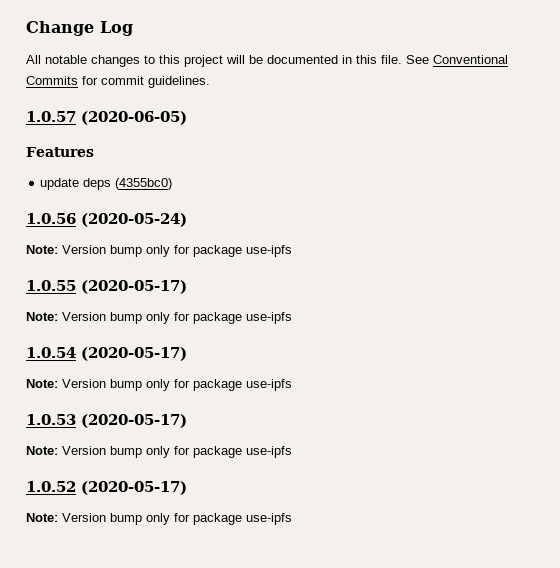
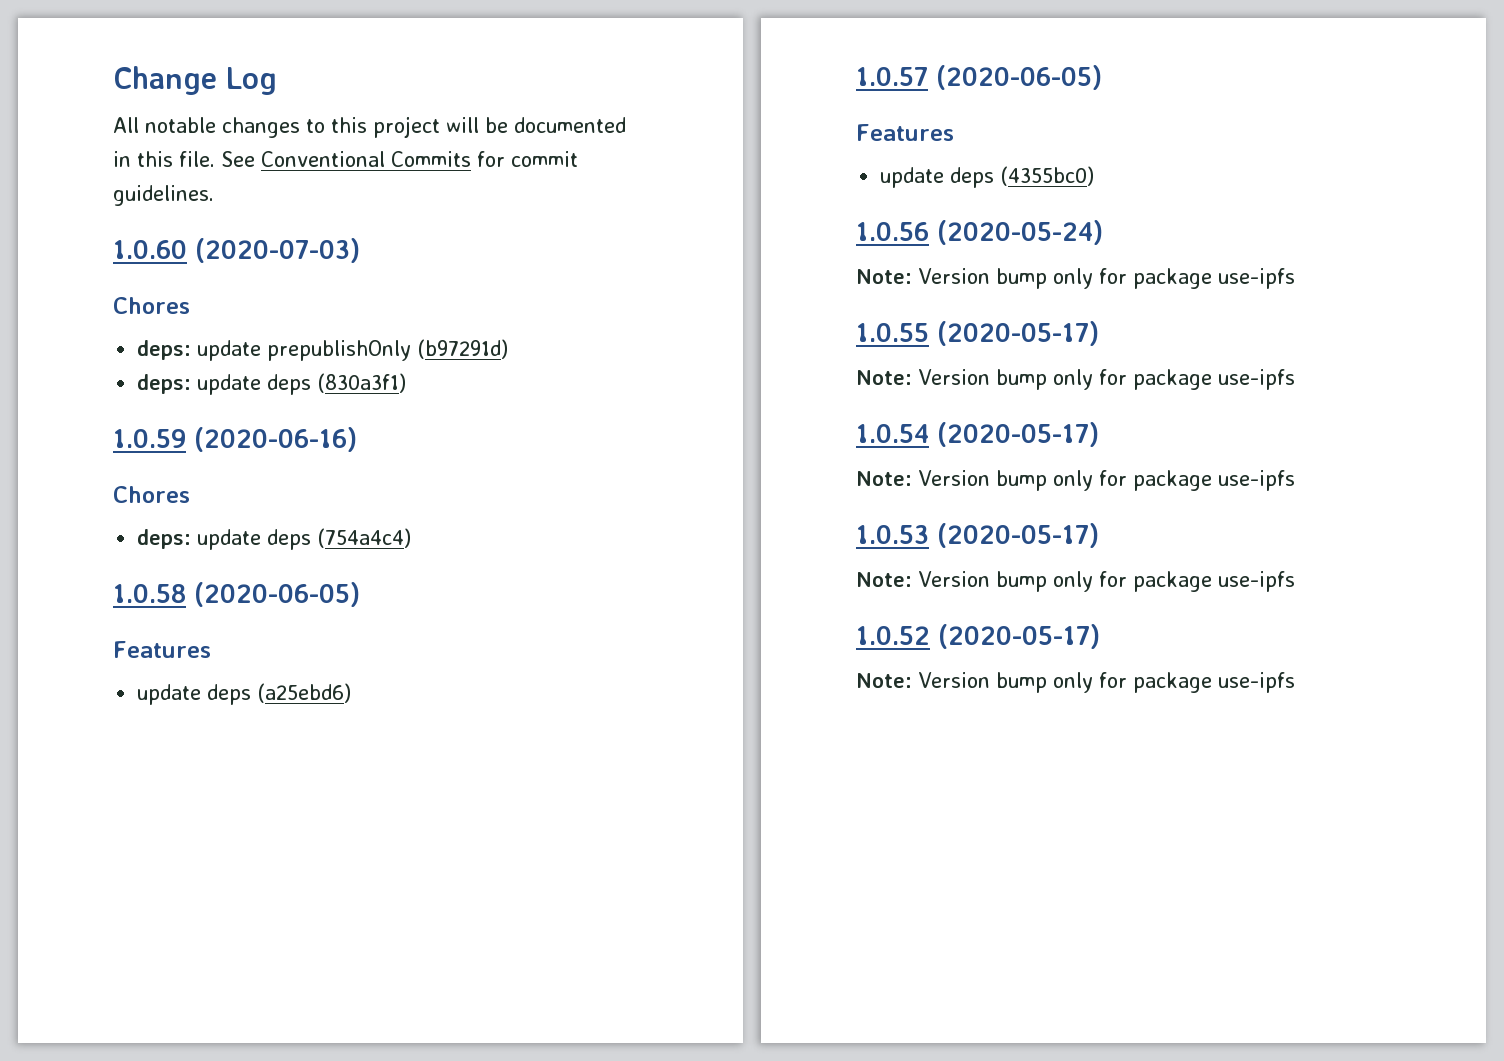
(210, 82) none -> [113,238,360,263] [113,297,190,314] [137,339,509,361] [137,373,407,395] [113,427,357,452] [113,486,190,503] [137,528,412,550] [113,582,360,607] [113,641,211,658] [137,683,352,705] // 1.0.60 (2020-07-03) // Chores // deps: update prepublishOnly (b97291d) // deps: update deps (830a3f1) // 1.0.59 (2020-06-16) // Chores // deps: update deps (754a4c4) // 1.0.58 (2020-06-05) // Features // update deps (a25ebd6)

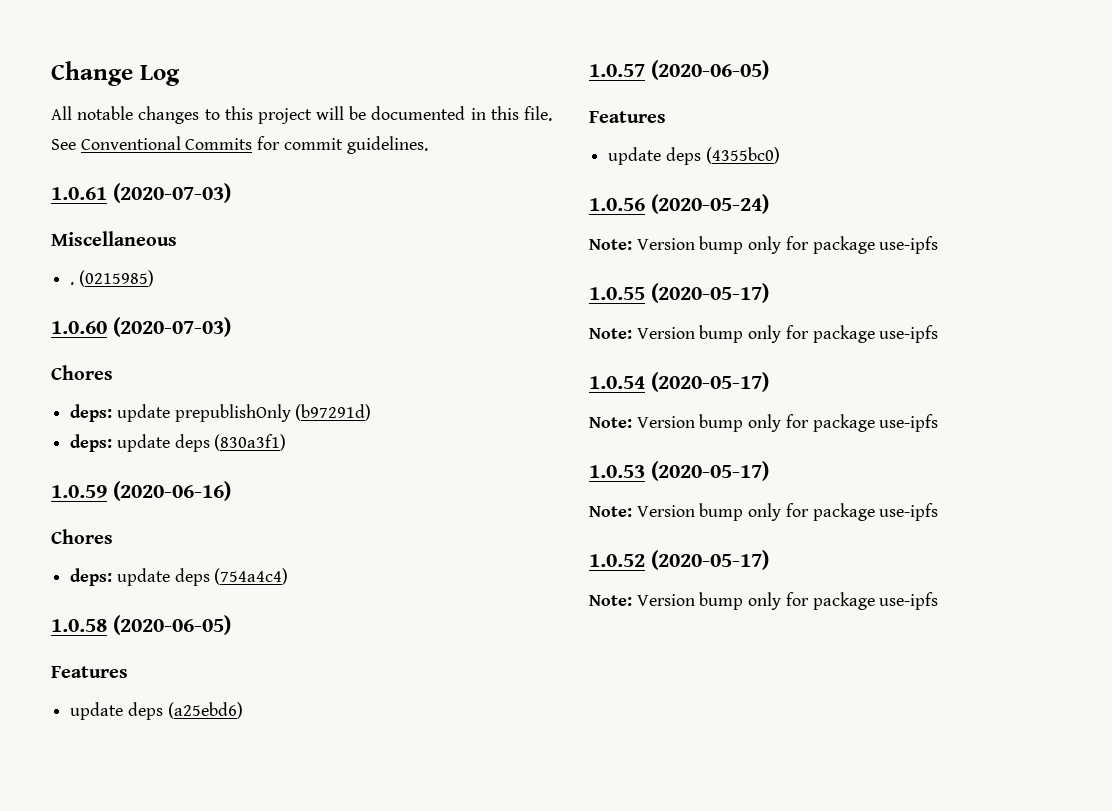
(214, 195) none -> [51,183,231,203] [51,231,177,246] [70,270,154,287] // 1.0.61 (2020-07-03) // Miscellaneous // . (0215985)

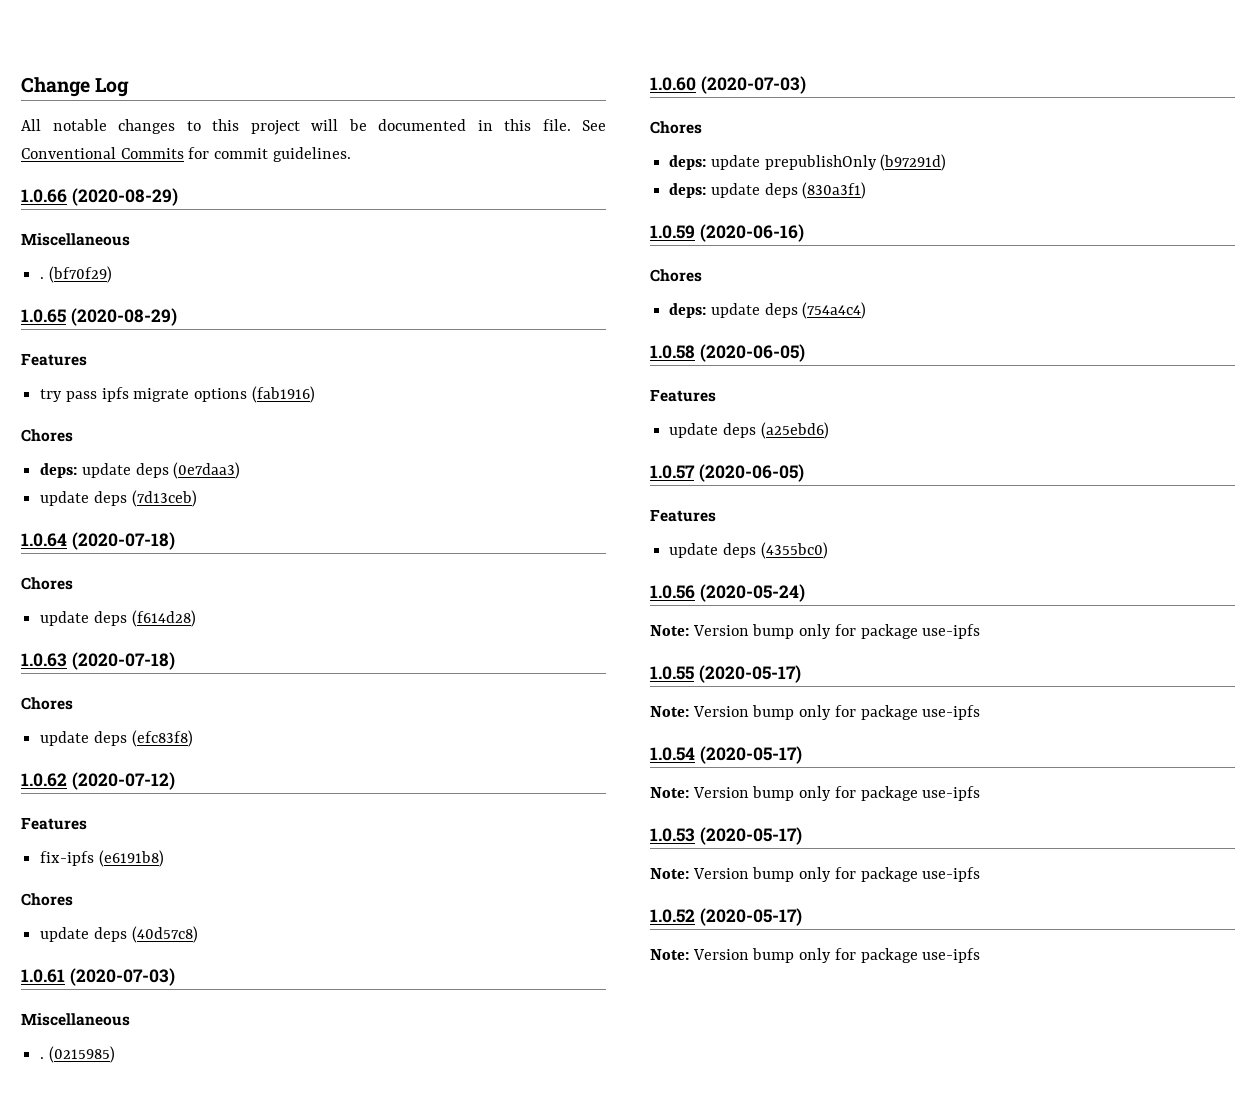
(428, 145) none -> [21,188,178,206] [21,233,130,246] [40,266,112,283] [21,308,177,326] [21,353,87,366] [40,386,315,403] [21,429,73,442] [40,462,241,479] [40,490,197,507] [21,532,175,550] [21,577,73,590] [40,610,196,627] [21,652,175,670] [21,697,73,710] [40,730,193,747] [21,772,175,790] [21,817,87,830] [40,850,164,867] [21,893,73,906] [40,926,198,943] // 1.0.66 (2020-08-29) // Miscellaneous // . (bf70f29) // 1.0.65 (2020-08-29) // Features // try pass ipfs migrate options (fab1916) // Chores // deps: update deps (0e7daa3) // update deps (7d13ceb) // 1.0.64 (2020-07-18) // Chores // update deps (f614d28) // 1.0.63 (2020-07-18) // Chores // update deps (efc83f8) // 1.0.62 (2020-07-12) // Features // fix-ipfs (e6191b8) // Chores // update deps (40d57c8)

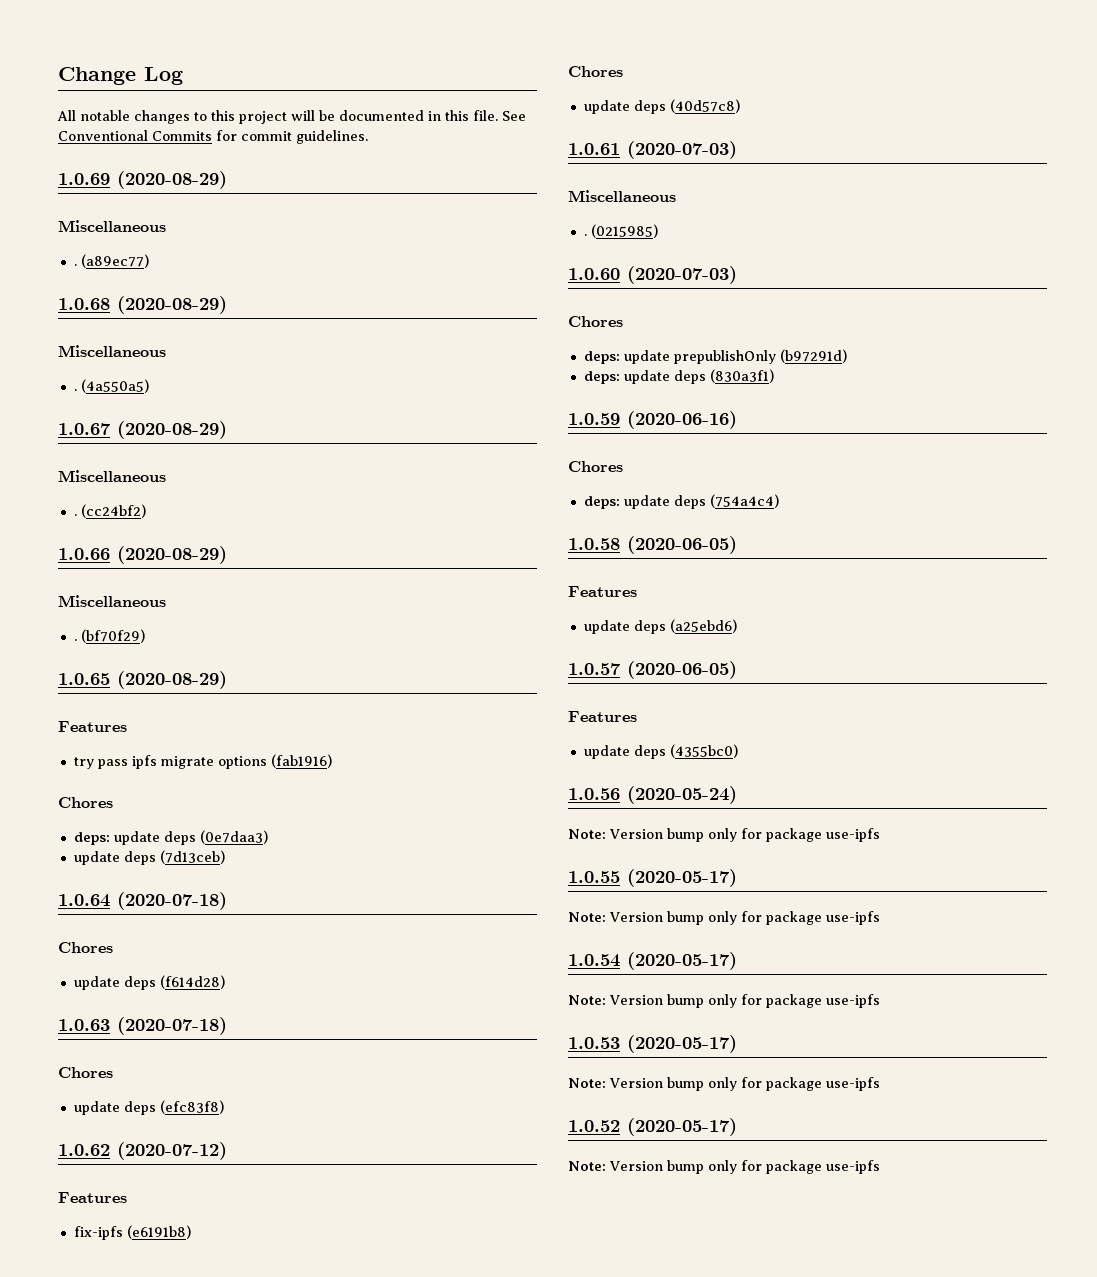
(351, 154) none -> [58,171,227,189] [58,220,166,232] [73,254,149,268] [58,296,227,314] [58,345,166,357] [73,379,149,393] [58,421,227,439] [58,470,166,482] [73,504,146,518] // 1.0.69 (2020-08-29) // Miscellaneous // . (a89ec77) // 1.0.68 (2020-08-29) // Miscellaneous // . (4a550a5) // 1.0.67 (2020-08-29) // Miscellaneous // . (cc24bf2)

